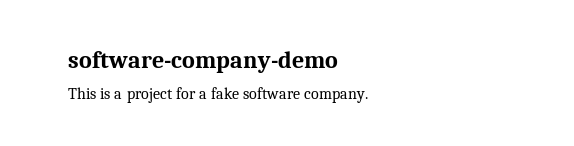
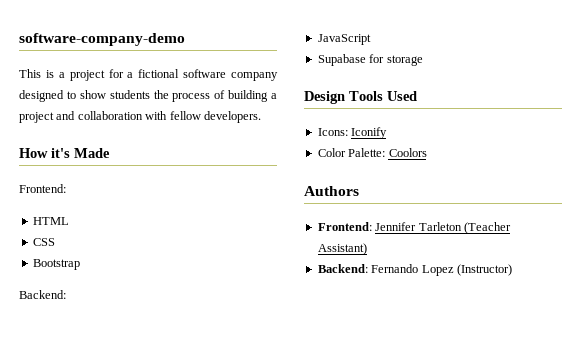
[211,87,369,103] fake software company. -> [138,69,278,81] [19,90,277,102] [19,111,261,123] [19,148,110,158] [19,184,66,193] [32,217,69,225] [32,238,55,246] [32,259,80,270] [19,290,66,299] [317,34,371,45] [317,54,423,66] [304,91,417,104] [317,127,388,139] [317,148,427,157] [304,186,359,196] [317,222,511,234] [317,243,367,255] [317,264,512,276] fictional software company designed to show students the process of building a project and collaboration with fellow developers. // How it's Made // Frontend: // HTML // CSS // Bootstrap // Backend: // JavaScript // Supabase for storage // Design Tools Used // Icons: Iconify // Color Palette: Coolors // Authors // Frontend: Jennifer Tarleton (Teacher Assistant) // Backend: Fernando Lopez (Instructor)

